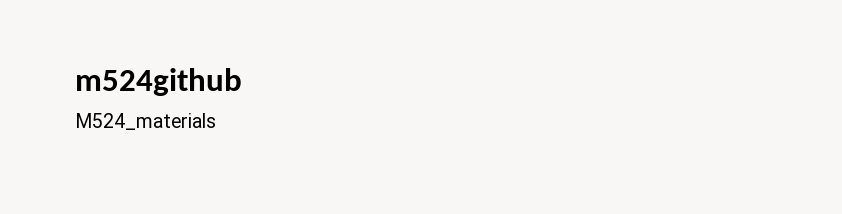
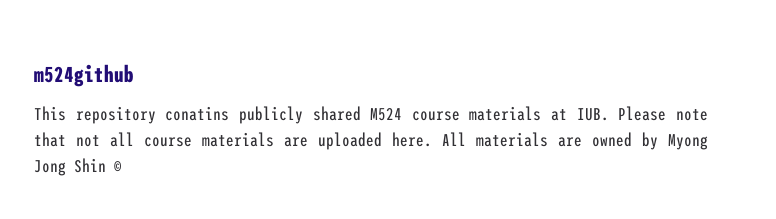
[75,113,216,130] M524_materials -> [34,106,708,124] [34,132,708,150] [34,158,122,176] This repository conatins publicly shared M524 course materials at IUB. Please note that not all course materials are uploaded here. All materials are owned by Myong Jong Shin ©

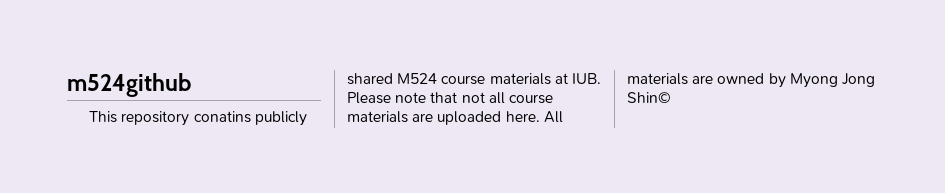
[74,158,122,173] Shin © -> [627,92,671,103] Shin©

